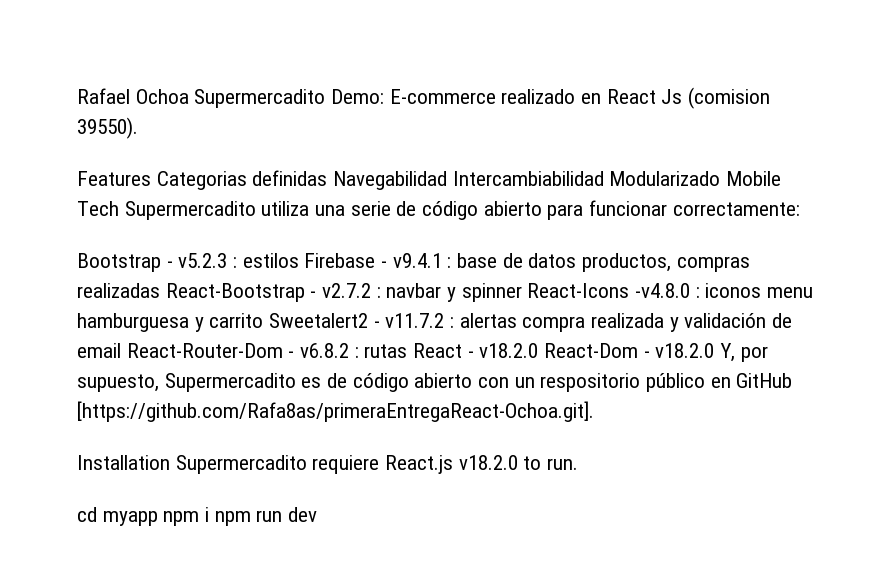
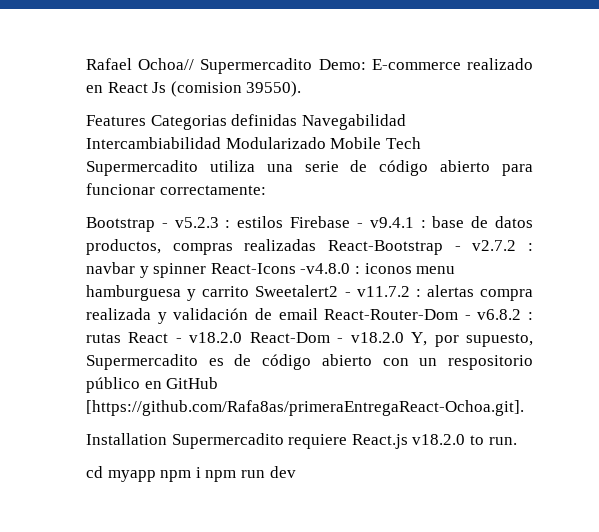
[135,89,189,104] Ochoa -> [138,58,195,70] Ochoa//

